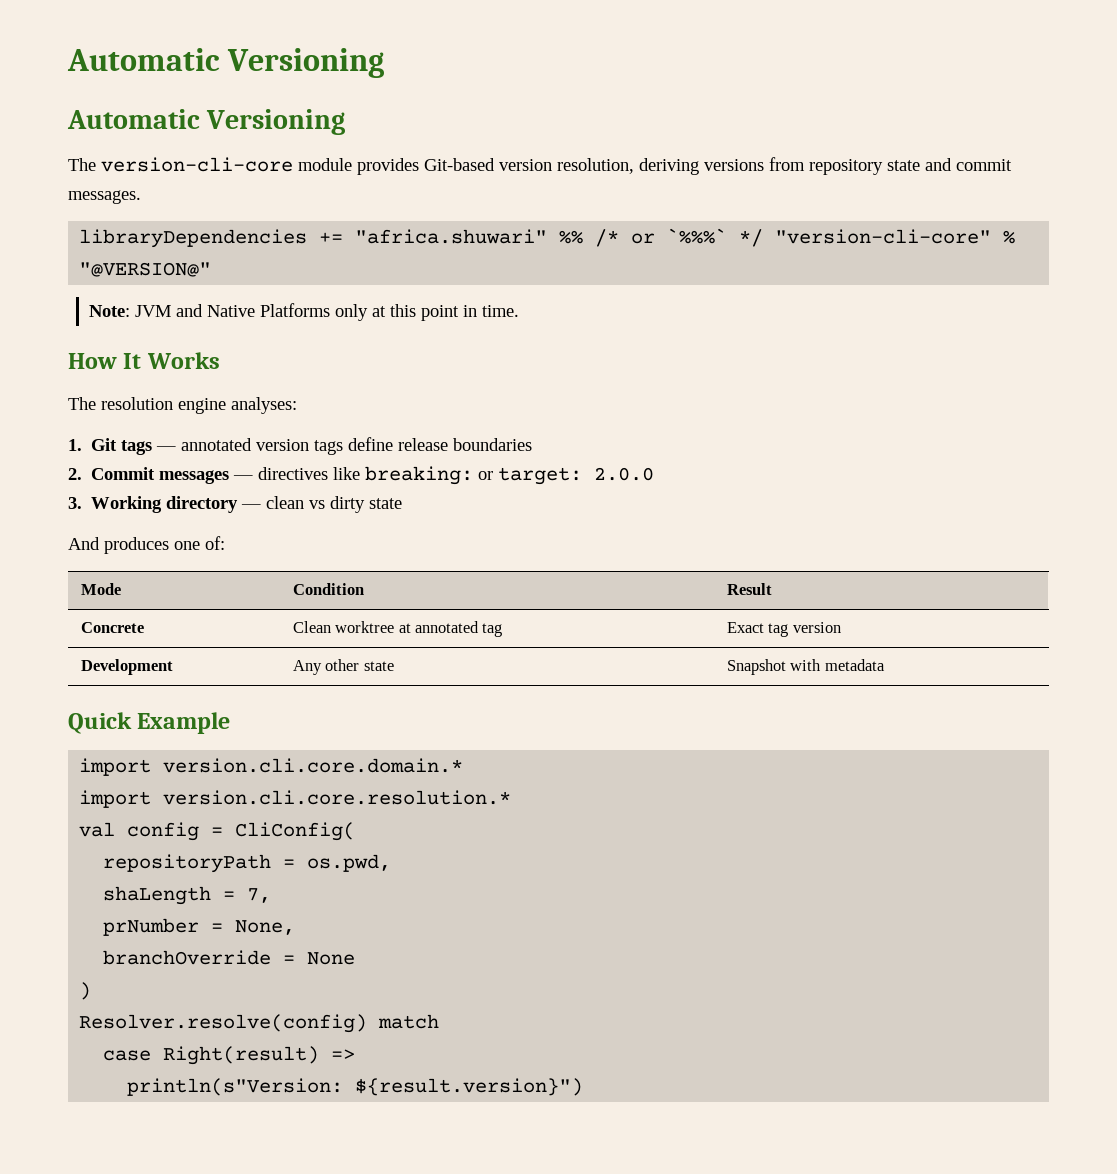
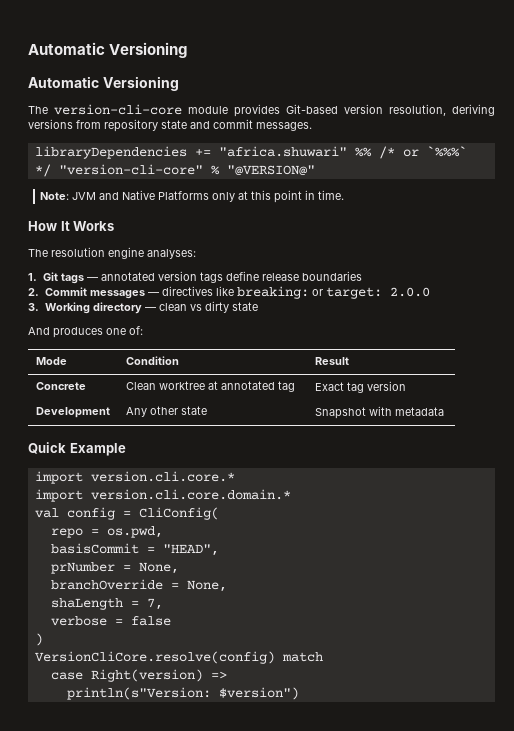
[163,758,464,773] [79,790,512,808] version.cli.core.domain.* // import version.cli.core.resolution.* -> [90,471,235,482] [34,489,291,502] version.cli.core.* // import version.cli.core.domain.*
[103,854,272,873] repositoryPath -> [50,528,83,538] repo
[103,886,272,905] shaLength = 7, -> [50,543,219,556] basisCommit = "HEAD",
[283,952,356,965] = None -> [170,580,227,592] [50,598,163,610] [50,616,171,626] = None, // shaLength = 7, // verbose = false
[79,1014,368,1033] Resolver.resolve(config) -> [34,651,275,664] VersionCliCore.resolve(config)
[163,1046,320,1065] Right(result) -> [90,669,203,682] Right(version)
[355,1078,584,1096] ${result.version}") -> [218,687,299,700] $version")

